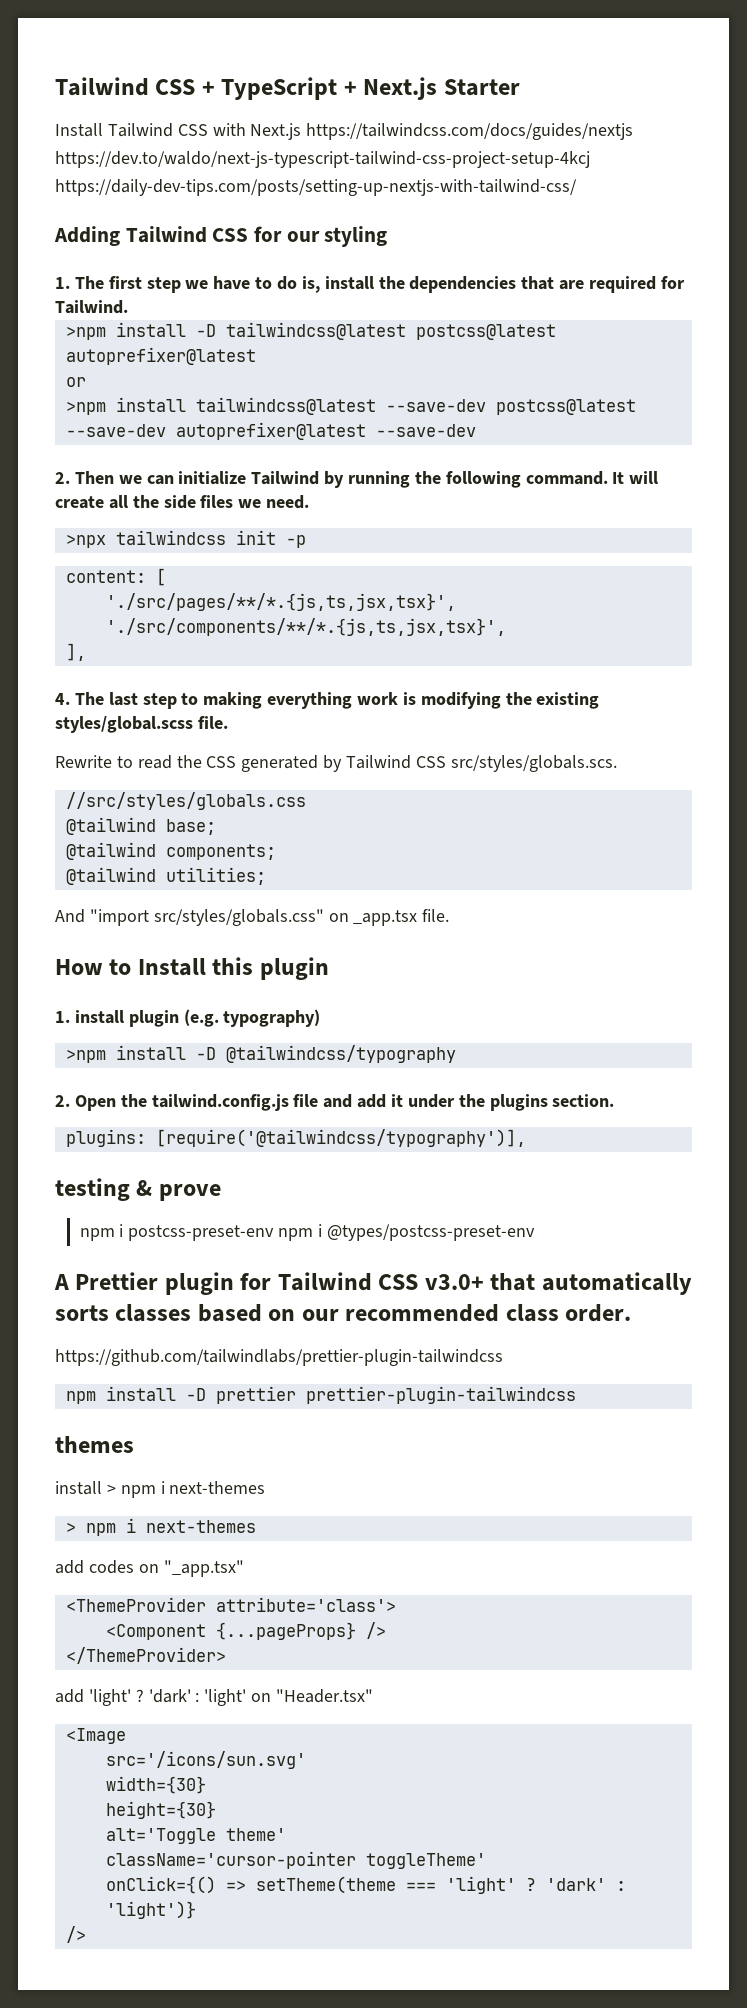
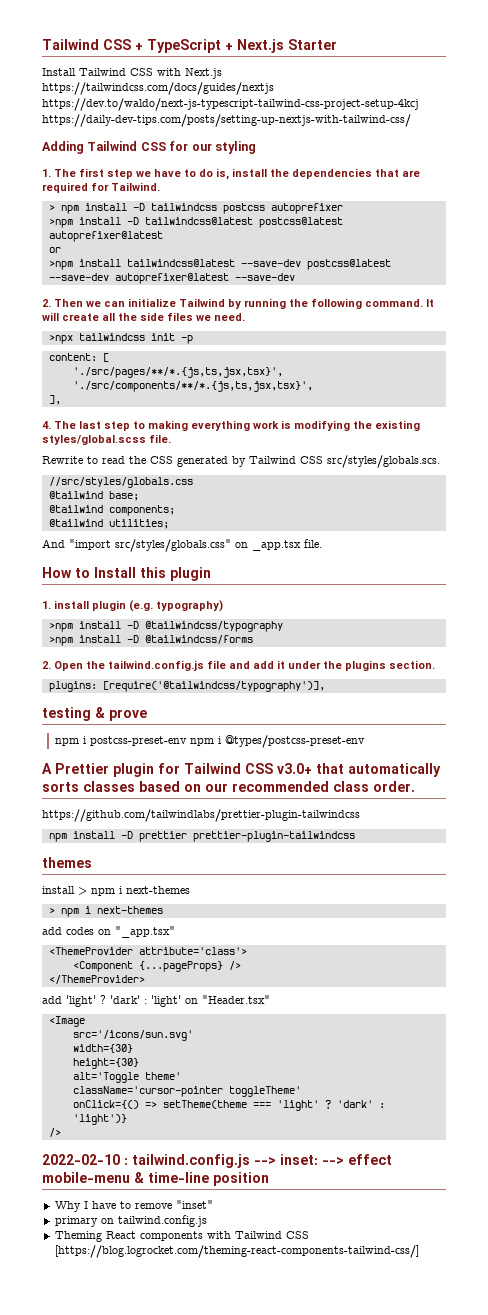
(128, 307) none -> [48,203,343,214] // > npm install -D tailwindcss postcss autoprefixer
(456, 1054) none -> [48,635,253,646] // >npm install -D @tailwindcss/forms
(86, 1934) none -> [42,1154,392,1168] [42,1172,269,1186] [54,1200,213,1212] [54,1215,207,1227] [54,1231,309,1242] [54,1245,419,1258] // 2022-02-10 : tailwind.config.js --> inset: --> effect mobile-menu & time-line position // Why I have to remove "inset" // primary on tailwind.config.js // Theming React components with Tailwind CSS [https://blog.logrocket.com/theming-react-components-tailwind-css/]

